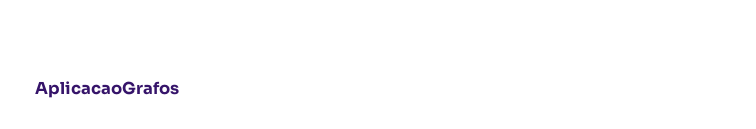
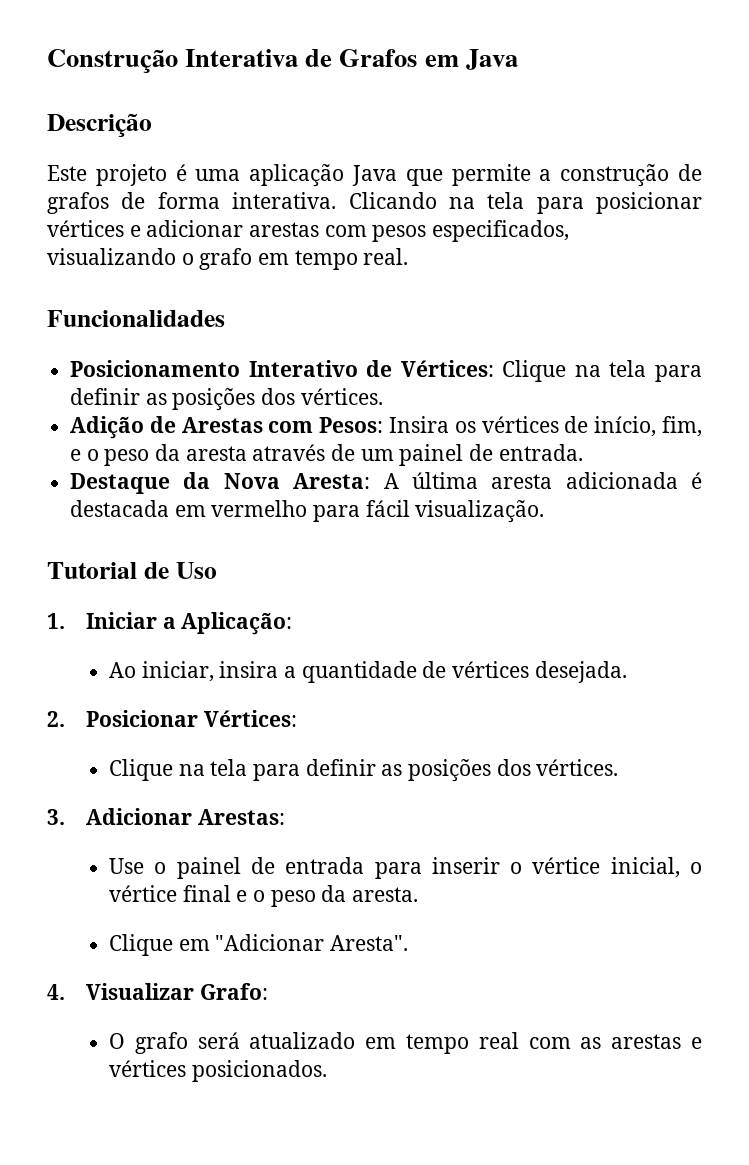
[35,81,179,98] AplicacaoGrafos -> [47,49,518,73] [47,114,152,137] [47,164,702,187] [47,192,702,214] [47,220,570,242] [47,248,409,270] [47,310,225,327] [70,360,702,382] [70,388,383,411] [70,416,702,439] [70,444,583,466] [70,472,702,494] [70,500,545,523] [47,562,217,579] [47,612,293,635] [109,661,627,683] [47,710,297,727] [109,759,619,782] [47,808,285,825] [109,857,702,879] [109,885,419,907] [109,934,409,956] [47,983,268,1000] [109,1032,702,1054] [109,1060,327,1082] Construção Interativa de Grafos em Java // Descrição // Este projeto é uma aplicação Java que permite a construção de grafos de forma interativa. Clicando na tela para posicionar vértices e adicionar arestas com pesos especificados, visualizando o grafo em tempo real. // Funcionalidades // Posicionamento Interativo de Vértices: Clique na tela para definir as posições dos vértices. // Adição de Arestas com Pesos: Insira os vértices de início, fim, e o peso da aresta através de um painel de entrada. // Destaque da Nova Aresta: A última aresta adicionada é destacada em vermelho para fácil visualização. // Tutorial de Uso // 1. Iniciar a Aplicação: // Ao iniciar, insira a quantidade de vértices desejada. // 2. Posicionar Vértices: // Clique na tela para definir as posições dos vértices. // 3. Adicionar Arestas: // Use o painel de entrada para inserir o vértice inicial, o vértice final e o peso da aresta. // Clique em "Adicionar Aresta". // 4. Visualizar Grafo: // O grafo será atualizado em tempo real com as arestas e vértices posicionados.

